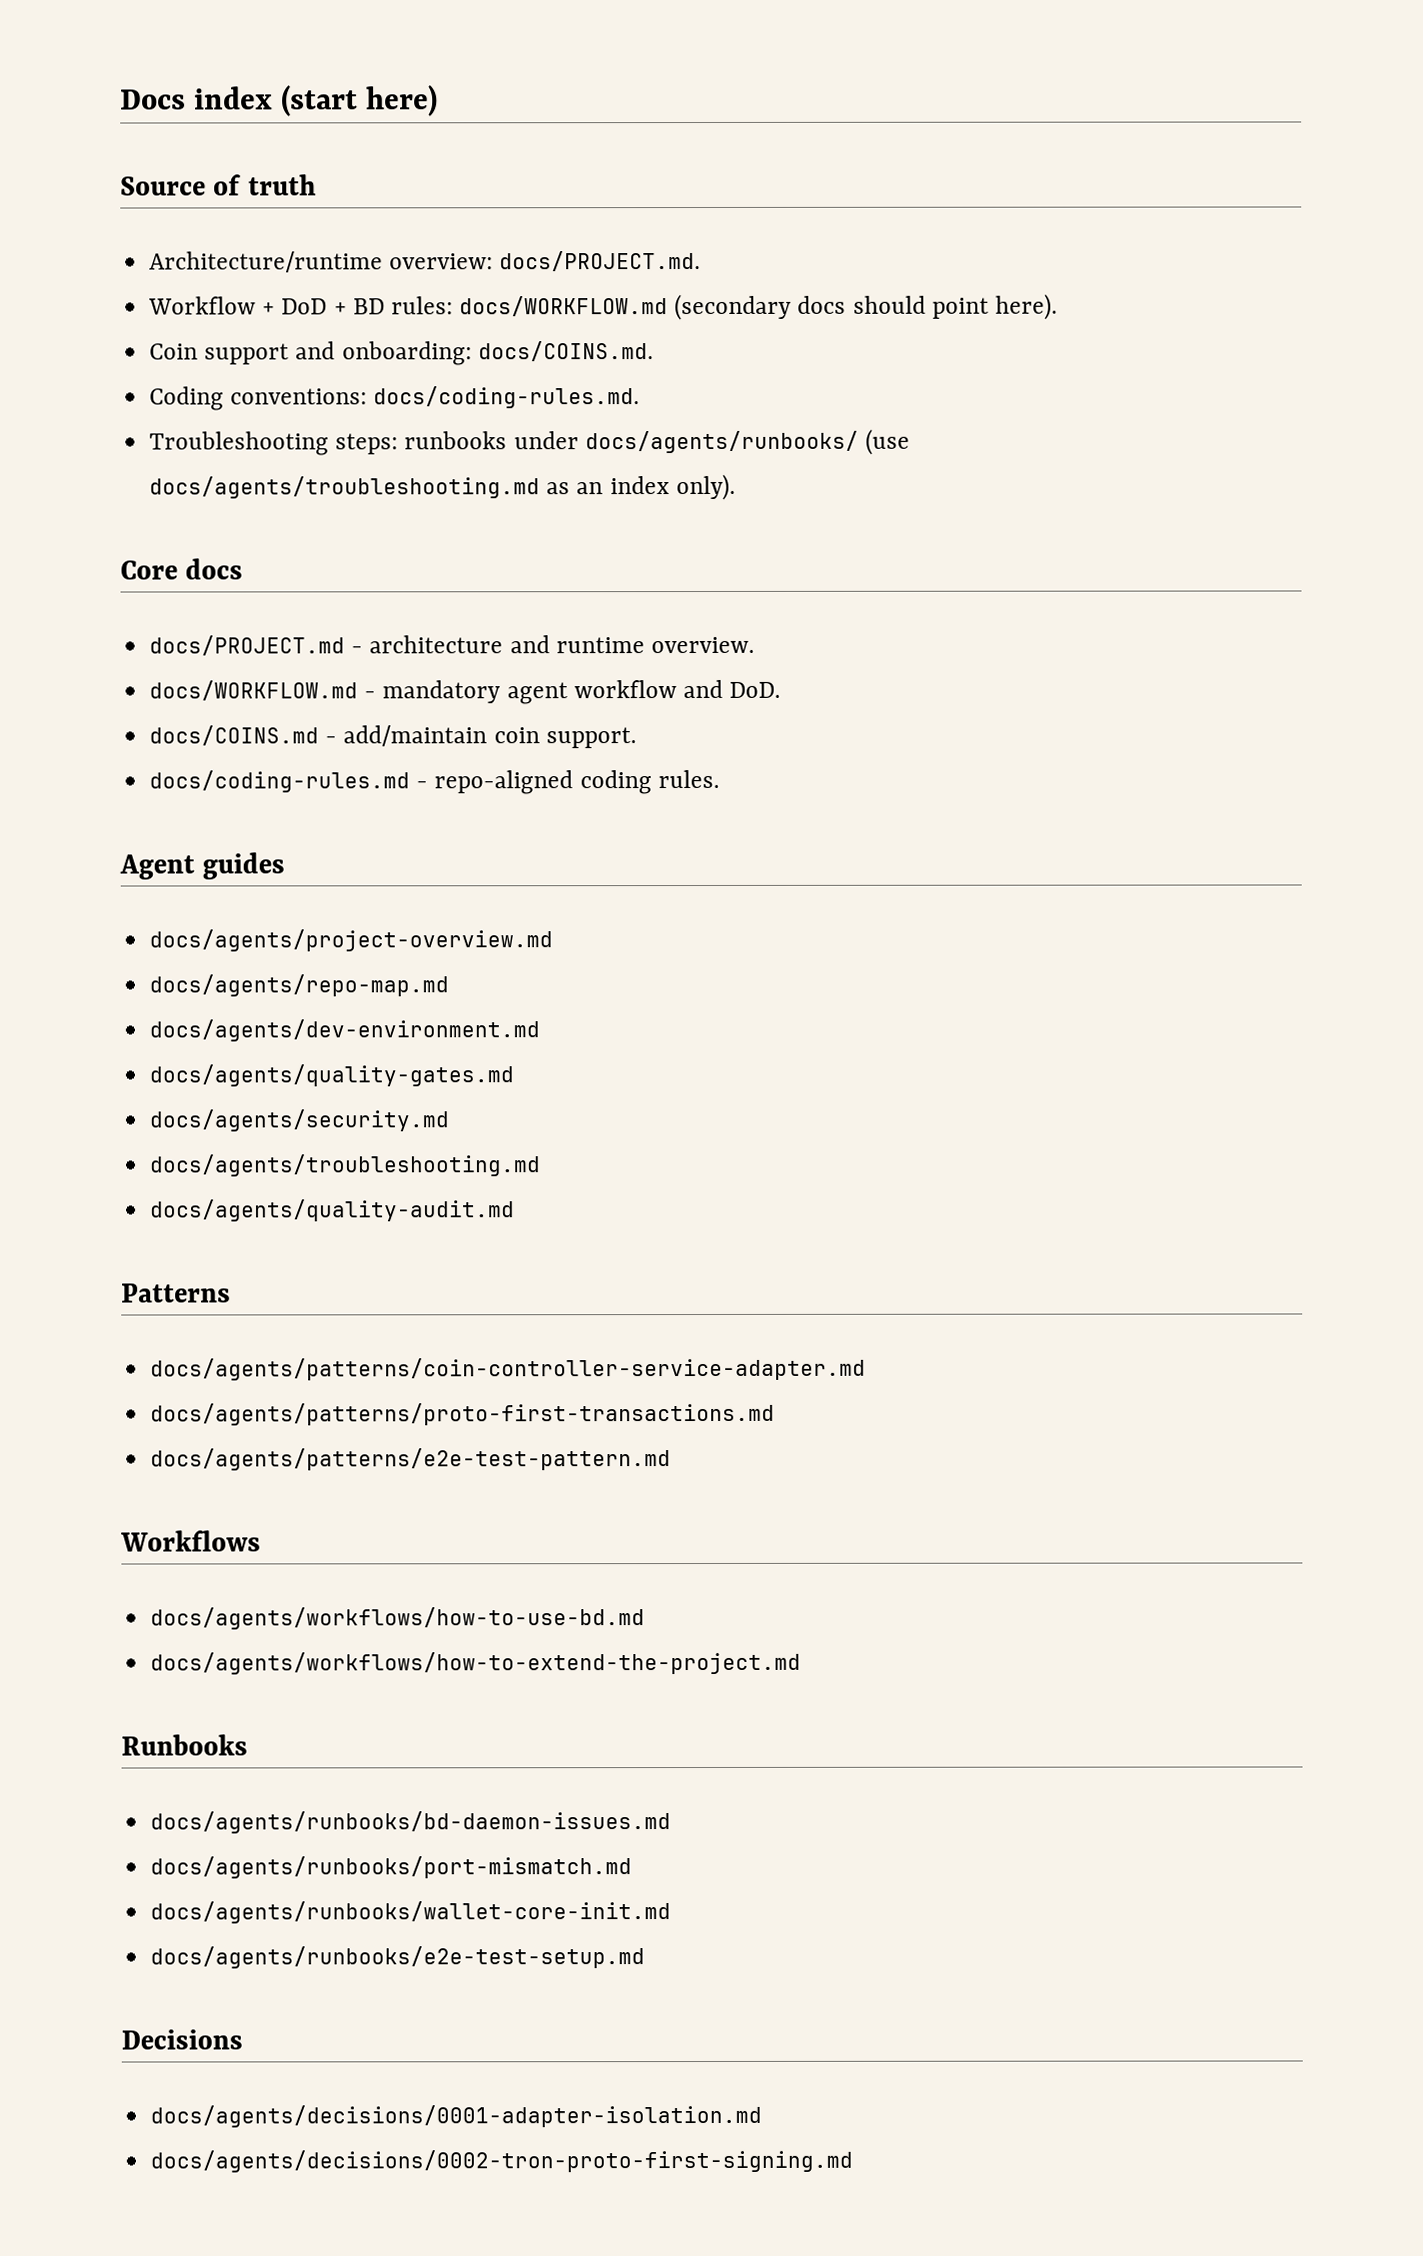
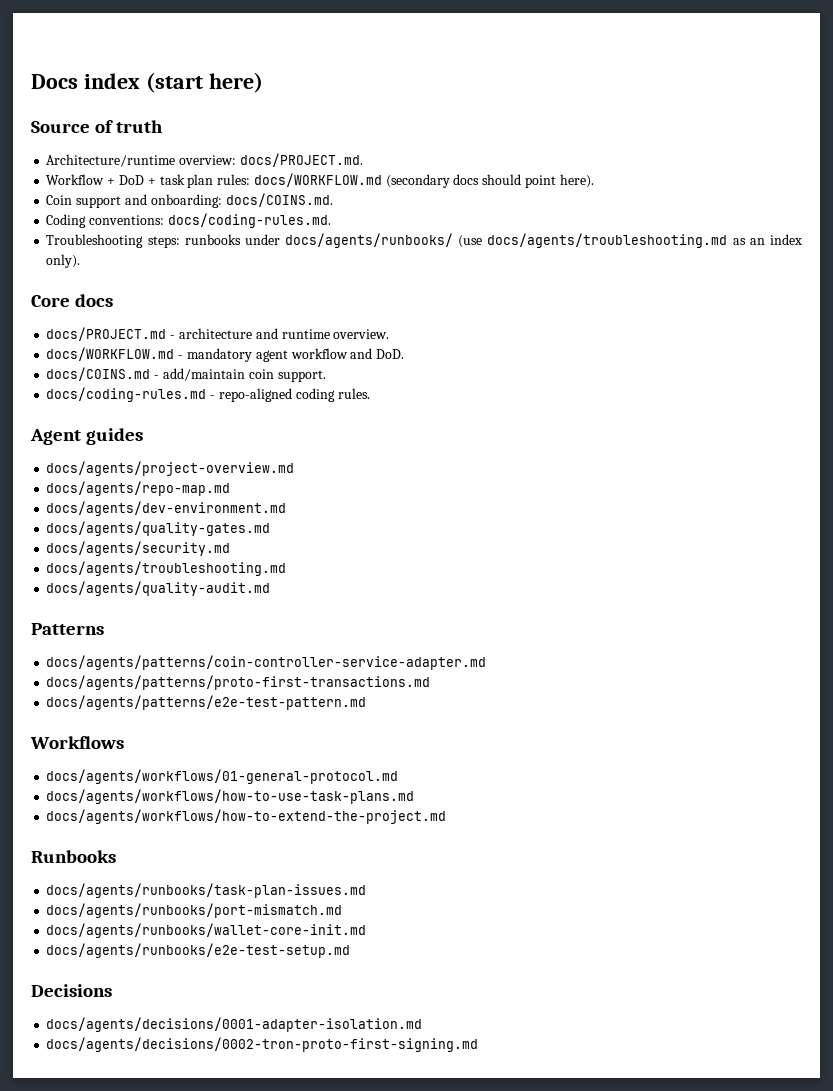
[352,298,385,315] BD -> [159,174,214,188] task plan
[150,1607,646,1630] docs/agents/workflows/how-to-use-bd.md -> [46,769,399,784] [46,789,415,804] docs/agents/workflows/01-general-protocol.md // docs/agents/workflows/how-to-use-task-plans.md
[150,1811,672,1834] docs/agents/runbooks/bd-daemon-issues.md -> [46,883,367,898] docs/agents/runbooks/task-plan-issues.md

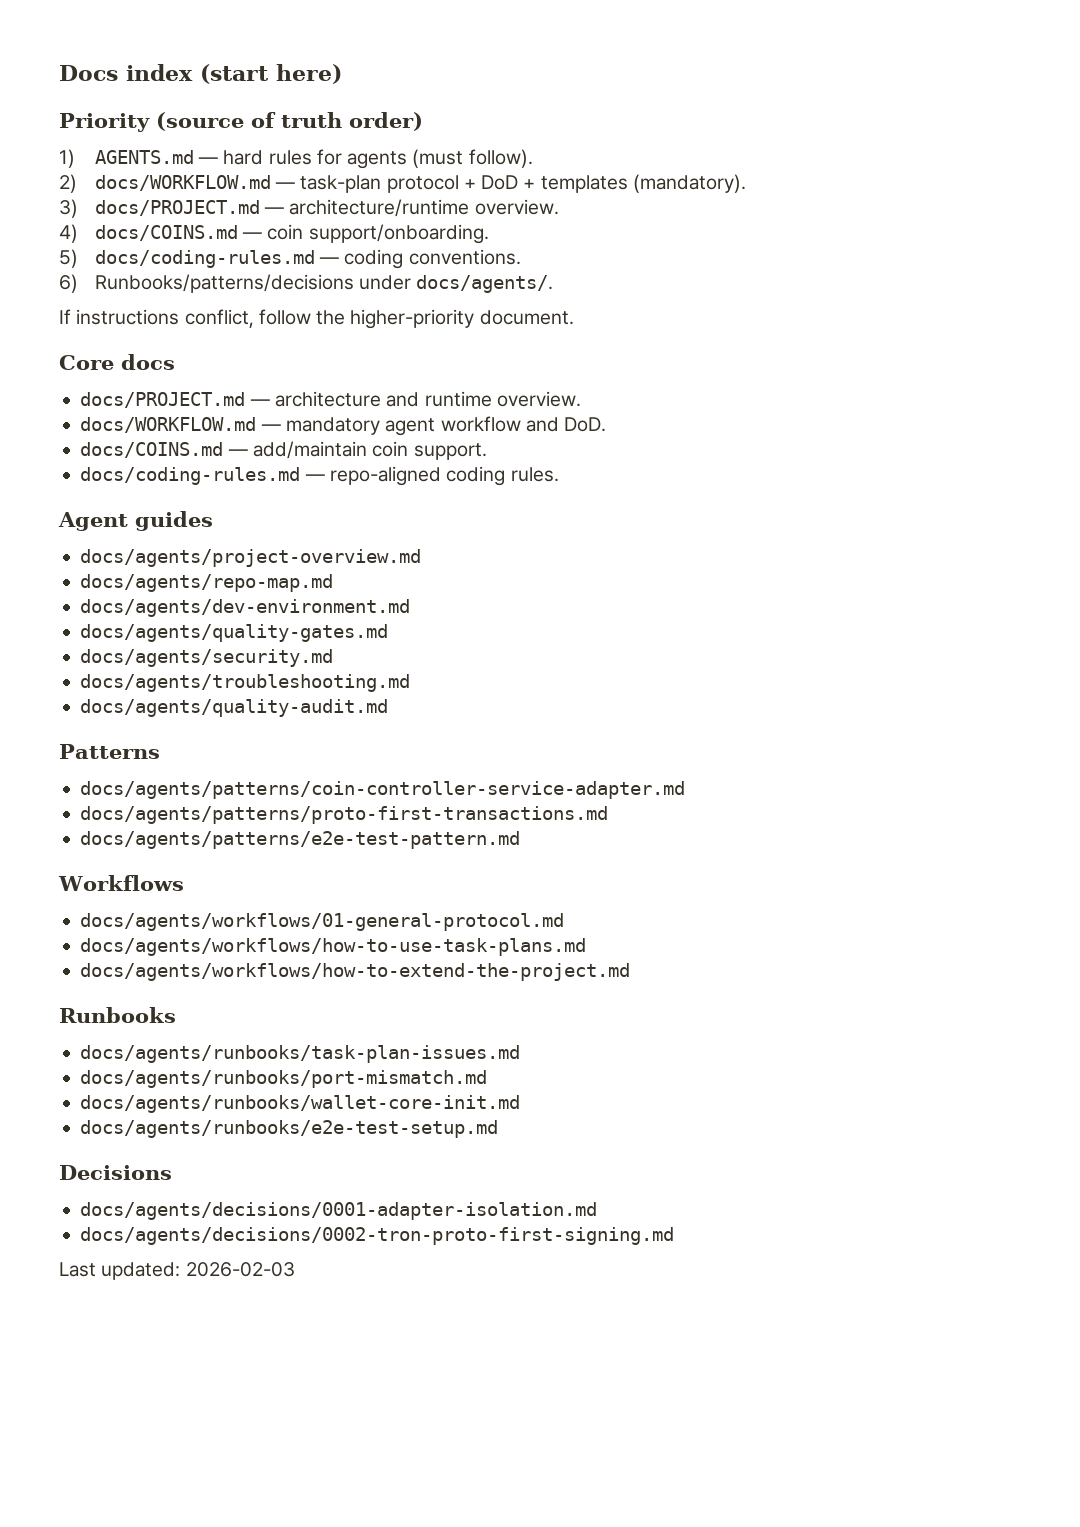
[31,121,90,133] Source -> [59,112,244,132] Priority (source
[46,153,363,167] [46,173,594,188] [46,193,333,208] [46,213,331,228] [46,233,803,248] [46,254,81,268] // Architecture/runtime overview: docs/PROJECT.md. // Workflow + DoD + task plan rules: docs/WORKFLOW.md (secondary docs should point here). // Coin support and onboarding: docs/COINS.md. // Coding conventions: docs/coding-rules.md. // Troubleshooting steps: runbooks under docs/agents/runbooks/ (use docs/agents/troubleshooting.md as an index only). -> [349,112,423,131] [59,149,533,169] [59,174,746,193] [59,199,559,218] [59,224,489,244] [59,249,521,269] [59,274,554,293] [59,309,574,329] order) // 1) AGENTS.md — hard rules for agents (must follow). // 2) docs/WORKFLOW.md — task-plan protocol + DoD + templates (mandatory). // 3) docs/PROJECT.md — architecture/runtime overview. // 4) docs/COINS.md — coin support/onboarding. // 5) docs/coding-rules.md — coding conventions. // 6) Runbooks/patterns/decisions under docs/agents/. // If instructions conflict, follow the higher-priority document.
[170,335,176,339] - -> [249,399,270,406] —
[178,355,184,359] - -> [260,424,281,431] —
[154,375,160,379] - -> [227,449,248,456] —
[210,395,216,399] - -> [304,474,325,481] —
(479, 1044) none -> [59,1262,295,1280] // Last updated: 2026-02-03

